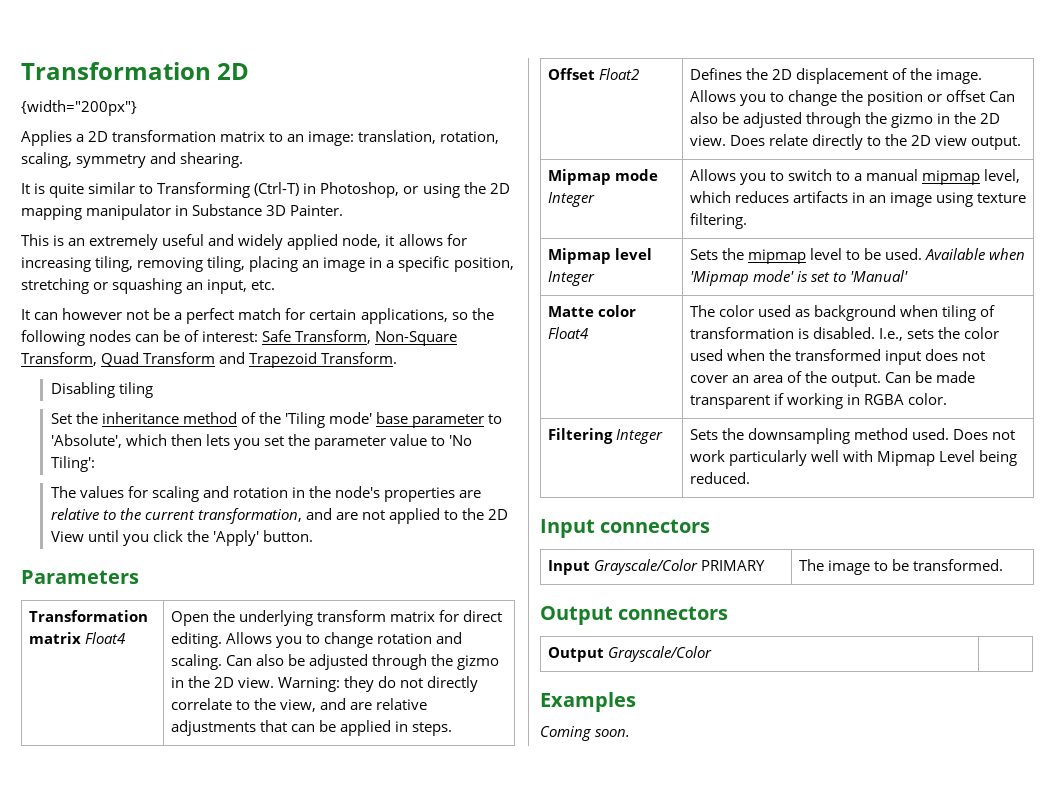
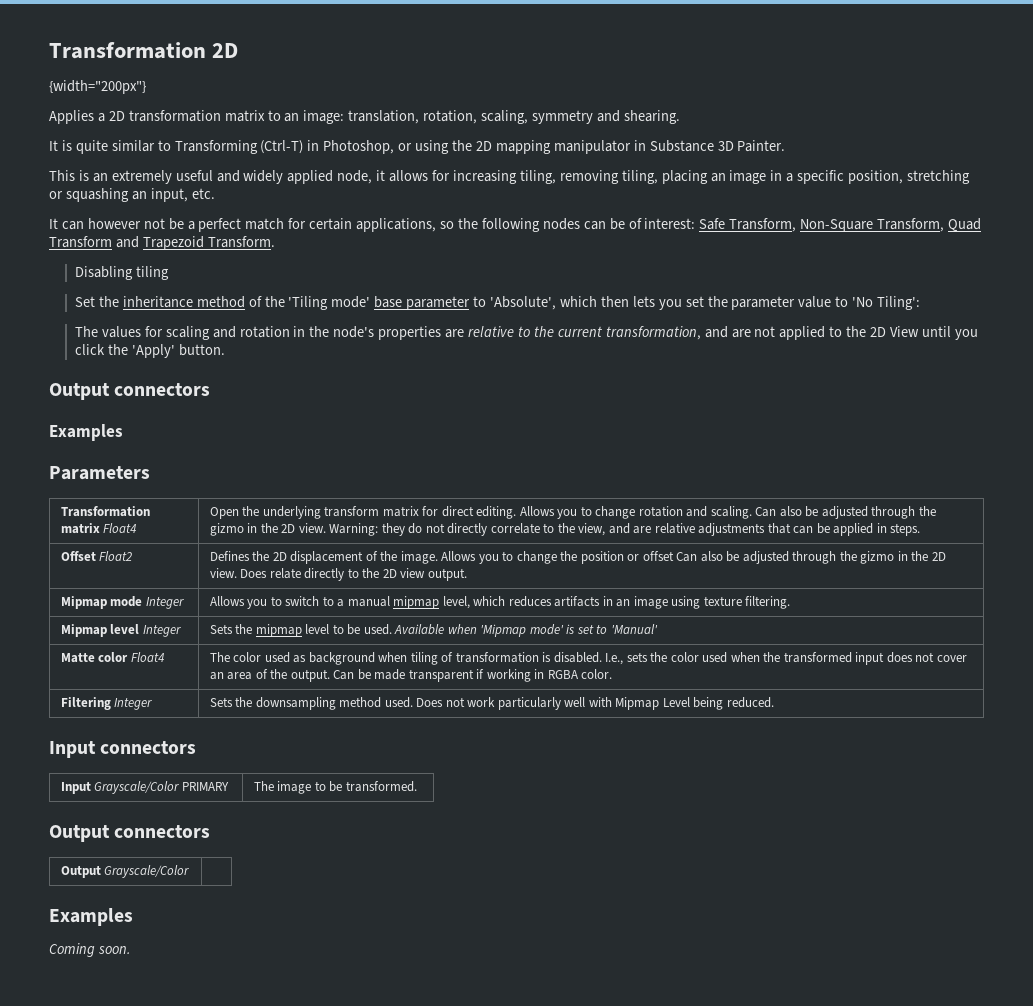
(314, 536) none -> [49,383,211,400] [49,424,123,441] // Output connectors // Examples

